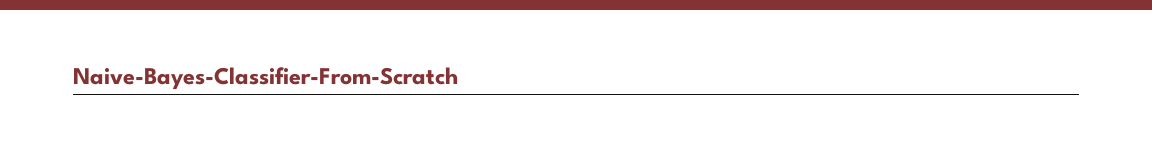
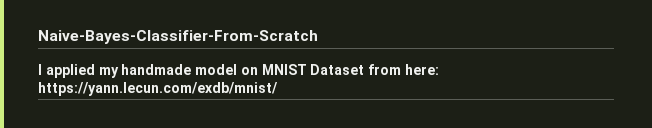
(458, 78) none -> [38,64,440,78] [38,82,278,96] // I applied my handmade model on MNIST Dataset from here: https://yann.lecun.com/exdb/mnist/

